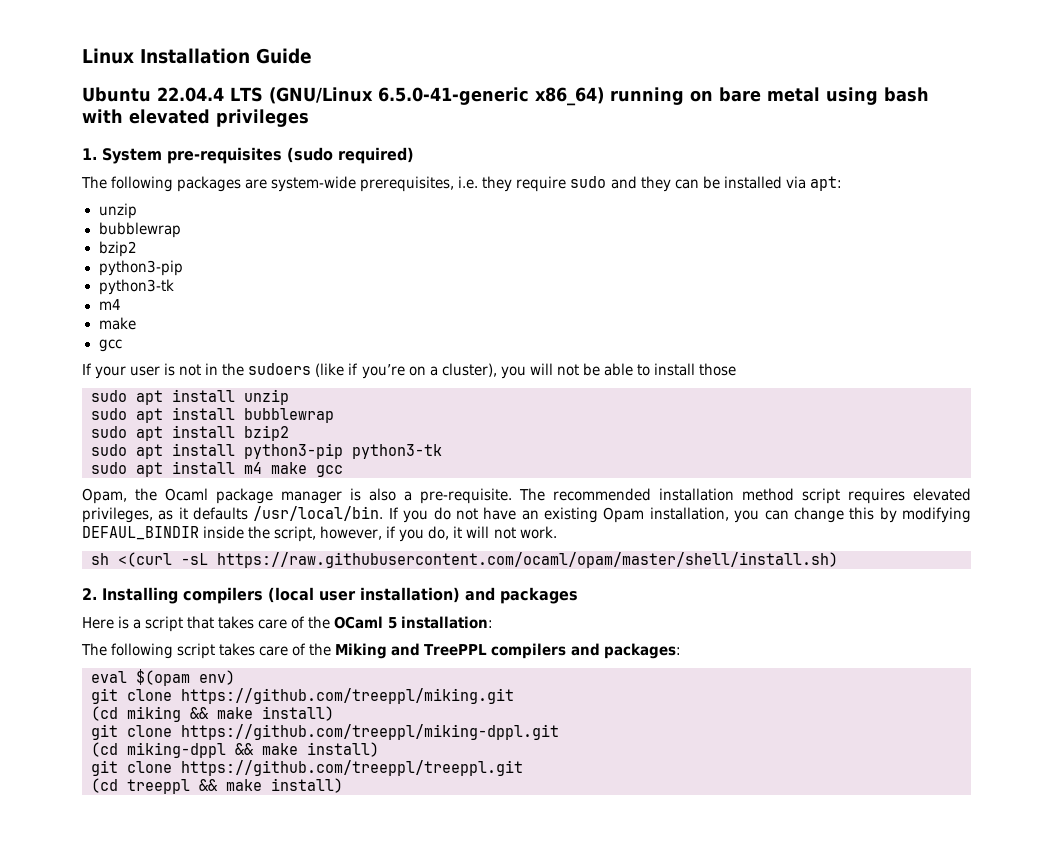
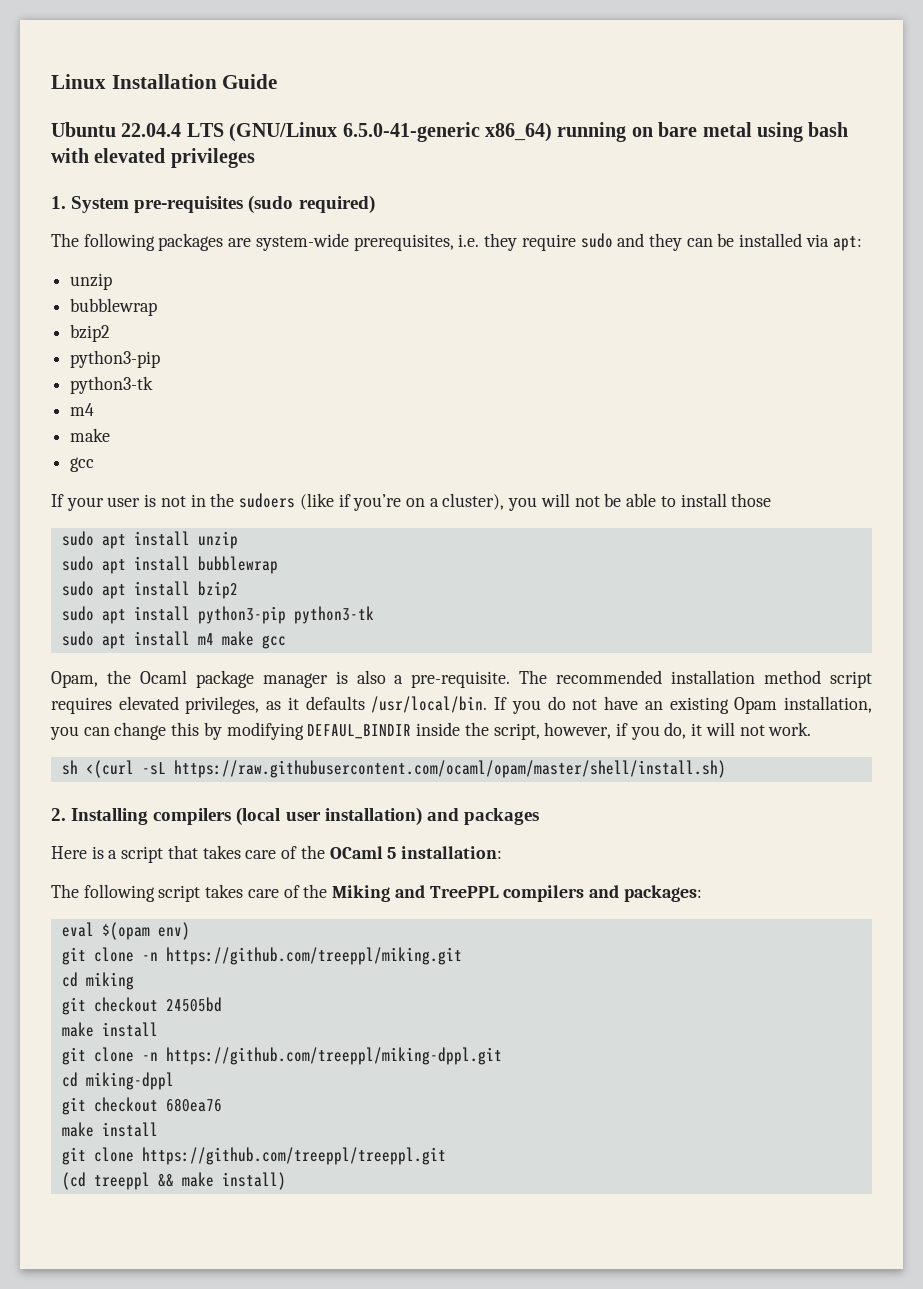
(172, 695) none -> [141,952,158,961] -n
[91,706,118,721] (cd -> [61,972,78,987] cd
[190,706,334,721] [91,724,172,740] && make install) // git clone -> [61,997,222,1015] [61,1022,158,1037] [61,1047,158,1065] // git checkout 24505bd // make install // git clone -n
[91,742,118,757] (cd -> [61,1072,78,1087] cd
[235,742,379,757] && make install) -> [61,1097,222,1115] [61,1122,158,1137] // git checkout 680ea76 // make install

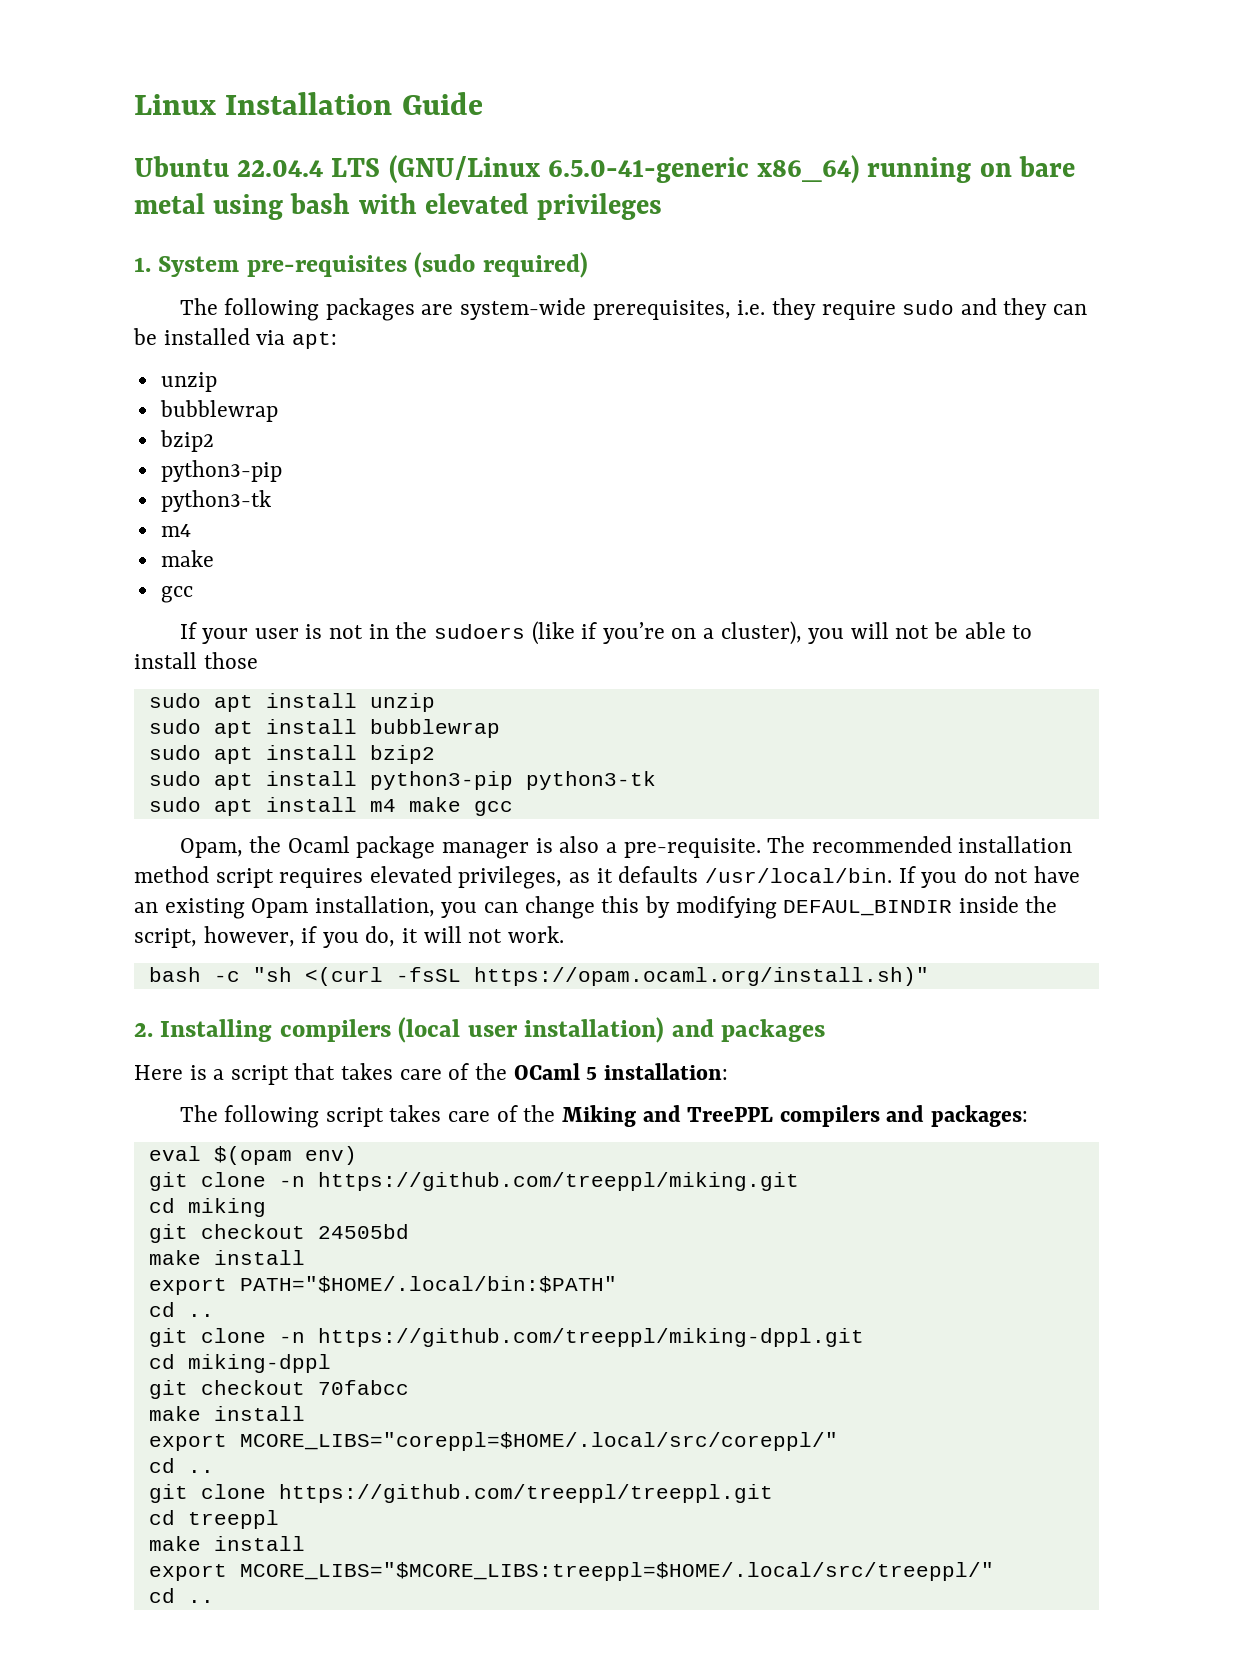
[61,760,726,778] sh <(curl -sL https://raw.githubusercontent.com/ocaml/opam/master/shell/install.sh) -> [148,967,929,986] bash -c "sh <(curl -fsSL https://opam.ocaml.org/install.sh)"
(158, 1029) none -> [148,1276,617,1295] [148,1302,214,1317] // export PATH="$HOME/.local/bin:$PATH" // cd ..
[165,1098,222,1112] [61,1122,158,1137] 680ea76 // make install -> [317,1380,409,1395] [148,1406,305,1421] [148,1432,838,1451] [148,1458,214,1473] 70fabcc // make install // export MCORE_LIBS="coreppl=$HOME/.local/src/coreppl/" // cd ..
[61,1172,86,1190] (cd -> [148,1510,175,1525] cd
[157,1172,286,1190] && make install) -> [148,1536,305,1551] [148,1562,994,1581] [148,1588,214,1603] // make install // export MCORE_LIBS="$MCORE_LIBS:treeppl=$HOME/.local/src/treeppl/" // cd ..

